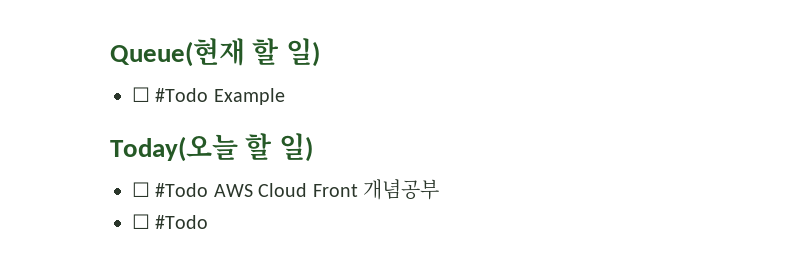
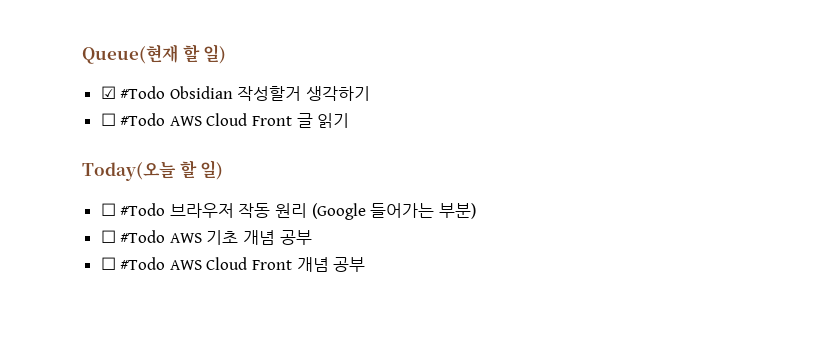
[132,87,285,105] [110,133,313,162] [132,179,439,200] [132,214,209,229] ☐ #Todo Example // Today(오늘 할 일) // ☐ #Todo AWS Cloud Front 개념공부 // ☐ #Todo -> [100,86,371,101] [100,113,350,128] [82,160,224,181] [100,203,476,220] [100,230,312,245] [100,257,366,272] ☑ #Todo Obsidian 작성할거 생각하기 // ☐ #Todo AWS Cloud Front 글 읽기 // Today(오늘 할 일) // ☐ #Todo 브라우저 작동 원리 (Google 들어가는 부분) // ☐ #Todo AWS 기초 개념 공부 // ☐ #Todo AWS Cloud Front 개념 공부

